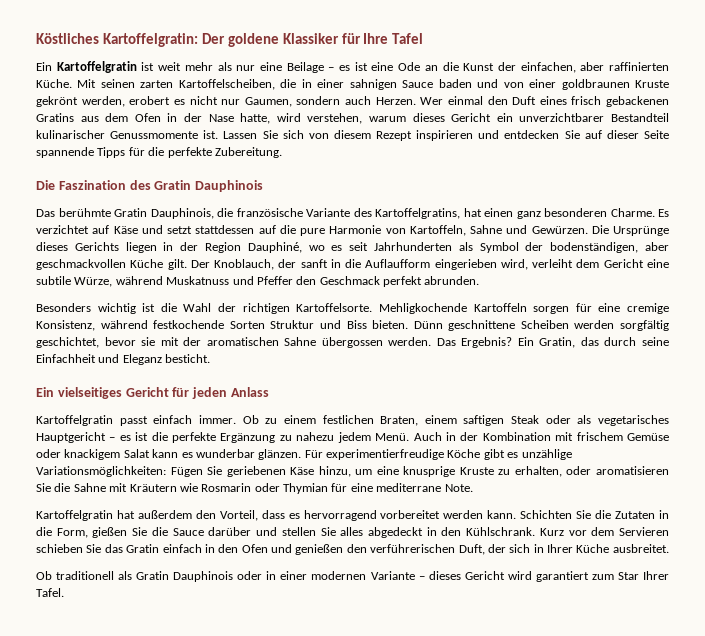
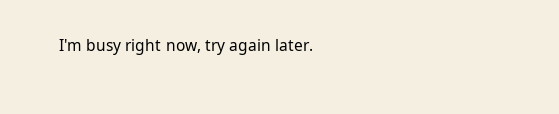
[36,33,424,47] [36,61,669,73] [36,79,669,90] [36,96,669,107] [36,113,670,124] [36,130,669,141] [36,147,282,158] [36,180,264,192] [36,208,669,219] [36,225,669,236] [36,242,669,253] [36,259,669,270] [36,276,480,287] [36,303,670,314] [36,320,669,331] [36,337,669,348] [36,354,211,365] [36,387,269,399] [36,415,669,426] [36,432,669,443] [36,449,572,460] [36,466,670,477] [36,483,473,494] [36,510,669,521] [36,527,669,538] [36,544,669,555] [36,571,669,582] [36,588,64,597] Köstliches Kartoffelgratin: Der goldene Klassiker für Ihre Tafel // Ein Kartoffelgratin ist weit mehr als nur eine Beilage – es ist eine Ode an die Kunst der einfachen, aber raffinierten Küche. Mit seinen zarten Kartoffelscheiben, die in einer sahnigen Sauce baden und von einer goldbraunen Kruste gekrönt werden, erobert es nicht nur Gaumen, sondern auch Herzen. Wer einmal den Duft eines frisch gebackenen Gratins aus dem Ofen in der Nase hatte, wird verstehen, warum dieses Gericht ein unverzichtbarer Bestandteil kulinarischer Genussmomente ist. Lassen Sie sich von diesem Rezept inspirieren und entdecken Sie auf dieser Seite spannende Tipps für die perfekte Zubereitung. // Die Faszination des Gratin Dauphinois // Das berühmte Gratin Dauphinois, die französische Variante des Kartoffelgratins, hat einen ganz besonderen Charme. Es verzichtet auf Käse und setzt stattdessen auf die pure Harmonie von Kartoffeln, Sahne und Gewürzen. Die Ursprünge dieses Gerichts liegen in der Region Dauphiné, wo es seit Jahrhunderten als Symbol der bodenständigen, aber geschmackvollen Küche gilt. Der Knoblauch, der sanft in die Auflaufform eingerieben wird, verleiht dem Gericht eine subtile Würze, während Muskatnuss und Pfeffer den Geschmack perfekt abrunden. // Besonders wichtig ist die Wahl der richtigen Kartoffelsorte. Mehligkochende Kartoffeln sorgen für eine cremige Konsistenz, während festkochende Sorten Struktur und Biss bieten. Dünn geschnittene Scheiben werden sorgfältig geschichtet, bevor sie mit der aromatischen Sahne übergossen werden. Das Ergebnis? Ein Gratin, das durch seine Einfachheit und Eleganz besticht. // Ein vielseitiges Gericht für jeden Anlass // Kartoffelgratin passt einfach immer. Ob zu einem festlichen Braten, einem saftigen Steak oder als vegetarisches Hauptgericht – es ist die perfekte Ergänzung zu nahezu jedem Menü. Auch in der Kombination mit frischem Gemüse oder knackigem Salat kann es wunderbar glänzen. Für experimentierfreudige Köche gibt es unzählige Variationsmöglichkeiten: Fügen Sie geriebenen Käse hinzu, um eine knusprige Kruste zu erhalten, oder aromatisieren Sie die Sahne mit Kräutern wie Rosmarin oder Thymian für eine mediterrane Note. // Kartoffelgratin hat außerdem den Vorteil, dass es hervorragend vorbereitet werden kann. Schichten Sie die Zutaten in die Form, gießen Sie die Sauce darüber und stellen Sie alles abgedeckt in den Kühlschrank. Kurz vor dem Servieren schieben Sie das Gratin einfach in den Ofen und genießen den verführerischen Duft, der sich in Ihrer Küche ausbreitet. // Ob traditionell als Gratin Dauphinois oder in einer modernen Variante – dieses Gericht wird garantiert zum Star Ihrer Tafel. -> [59,39,314,55] I'm busy right now, try again later.

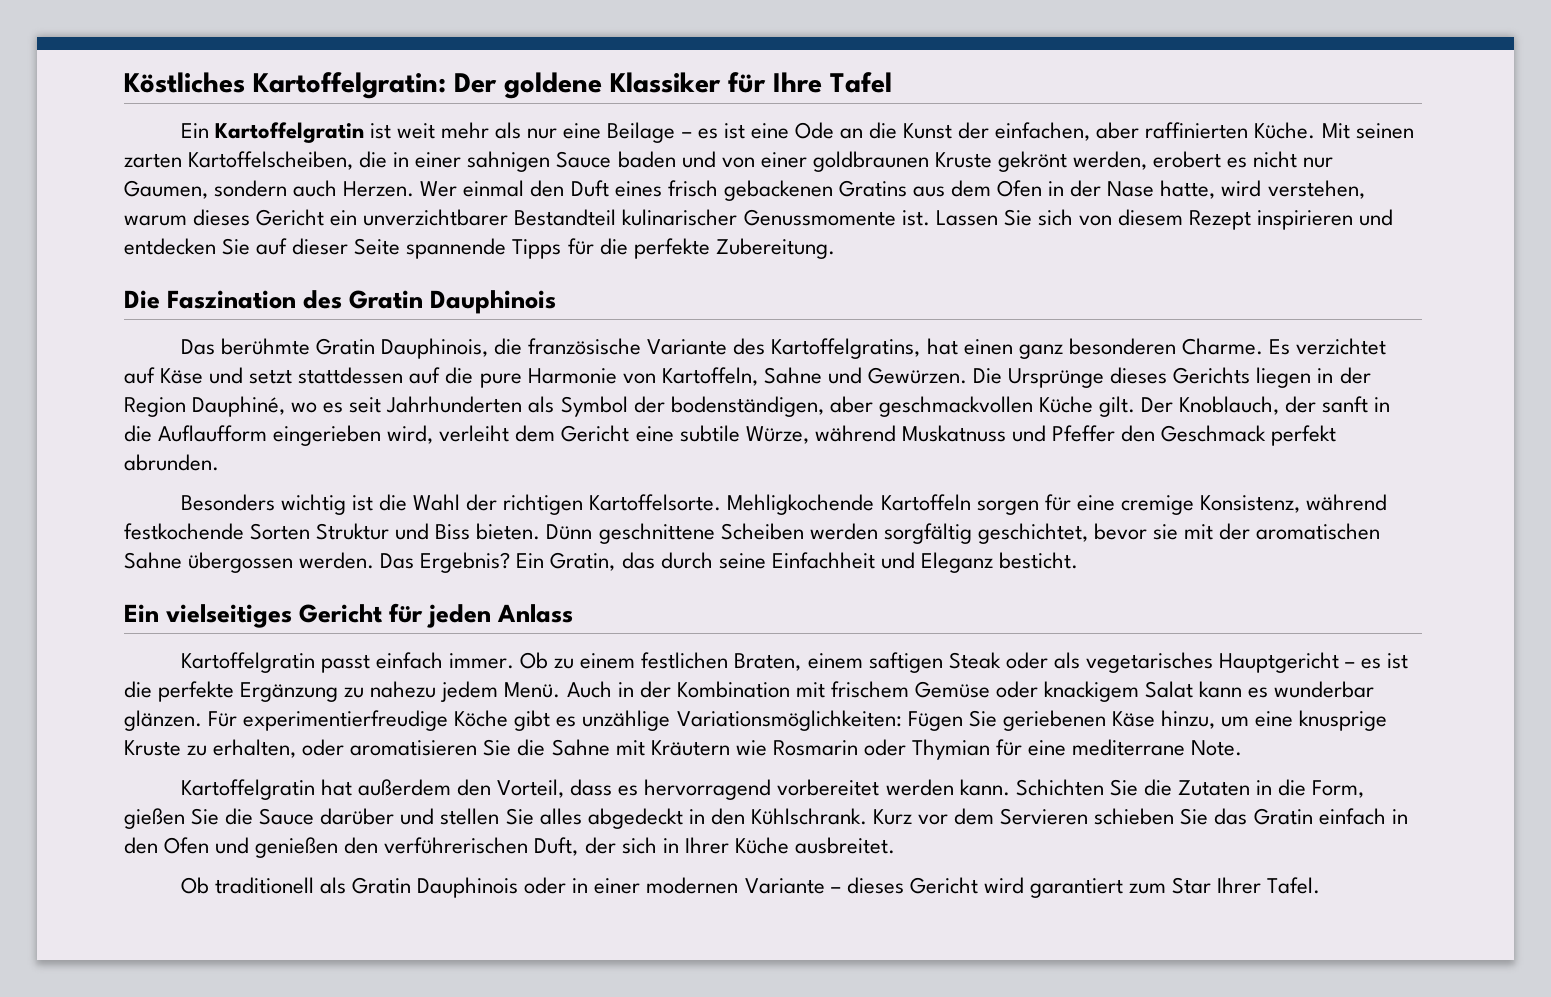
[59,39,314,55] I'm busy right now, try again later. -> [124,72,892,99] [180,122,1414,143] [124,151,1334,172] [124,180,1365,201] [124,209,1394,230] [124,238,835,259] [124,290,557,314] [180,338,1386,359] [124,367,1371,388] [124,396,1391,417] [124,425,1337,446] [124,454,219,471] [180,494,1387,515] [124,523,1381,544] [124,552,1078,573] [124,603,574,628] [180,652,1409,673] [124,681,1375,702] [124,710,1388,731] [124,739,1243,760] [180,779,1365,800] [124,808,1408,829] [124,837,895,858] [180,877,1321,898] Köstliches Kartoffelgratin: Der goldene Klassiker für Ihre Tafel // Ein Kartoffelgratin ist weit mehr als nur eine Beilage – es ist eine Ode an die Kunst der einfachen, aber raffinierten Küche. Mit seinen zarten Kartoffelscheiben, die in einer sahnigen Sauce baden und von einer goldbraunen Kruste gekrönt werden, erobert es nicht nur Gaumen, sondern auch Herzen. Wer einmal den Duft eines frisch gebackenen Gratins aus dem Ofen in der Nase hatte, wird verstehen, warum dieses Gericht ein unverzichtbarer Bestandteil kulinarischer Genussmomente ist. Lassen Sie sich von diesem Rezept inspirieren und entdecken Sie auf dieser Seite spannende Tipps für die perfekte Zubereitung. // Die Faszination des Gratin Dauphinois // Das berühmte Gratin Dauphinois, die französische Variante des Kartoffelgratins, hat einen ganz besonderen Charme. Es verzichtet auf Käse und setzt stattdessen auf die pure Harmonie von Kartoffeln, Sahne und Gewürzen. Die Ursprünge dieses Gerichts liegen in der Region Dauphiné, wo es seit Jahrhunderten als Symbol der bodenständigen, aber geschmackvollen Küche gilt. Der Knoblauch, der sanft in die Auflaufform eingerieben wird, verleiht dem Gericht eine subtile Würze, während Muskatnuss und Pfeffer den Geschmack perfekt abrunden. // Besonders wichtig ist die Wahl der richtigen Kartoffelsorte. Mehligkochende Kartoffeln sorgen für eine cremige Konsistenz, während festkochende Sorten Struktur und Biss bieten. Dünn geschnittene Scheiben werden sorgfältig geschichtet, bevor sie mit der aromatischen Sahne übergossen werden. Das Ergebnis? Ein Gratin, das durch seine Einfachheit und Eleganz besticht. // Ein vielseitiges Gericht für jeden Anlass // Kartoffelgratin passt einfach immer. Ob zu einem festlichen Braten, einem saftigen Steak oder als vegetarisches Hauptgericht – es ist die perfekte Ergänzung zu nahezu jedem Menü. Auch in der Kombination mit frischem Gemüse oder knackigem Salat kann es wunderbar glänzen. Für experimentierfreudige Köche gibt es unzählige Variationsmöglichkeiten: Fügen Sie geriebenen Käse hinzu, um eine knusprige Kruste zu erhalten, oder aromatisieren Sie die Sahne mit Kräutern wie Rosmarin oder Thymian für eine mediterrane Note. // Kartoffelgratin hat außerdem den Vorteil, dass es hervorragend vorbereitet werden kann. Schichten Sie die Zutaten in die Form, gießen Sie die Sauce darüber und stellen Sie alles abgedeckt in den Kühlschrank. Kurz vor dem Servieren schieben Sie das Gratin einfach in den Ofen und genießen den verführerischen Duft, der sich in Ihrer Küche ausbreitet. // Ob traditionell als Gratin Dauphinois oder in einer modernen Variante – dieses Gericht wird garantiert zum Star Ihrer Tafel.

